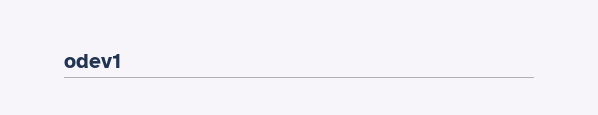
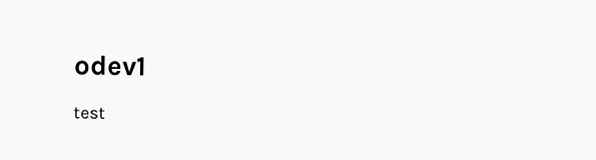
(121, 61) none -> [73,107,106,120] // test

